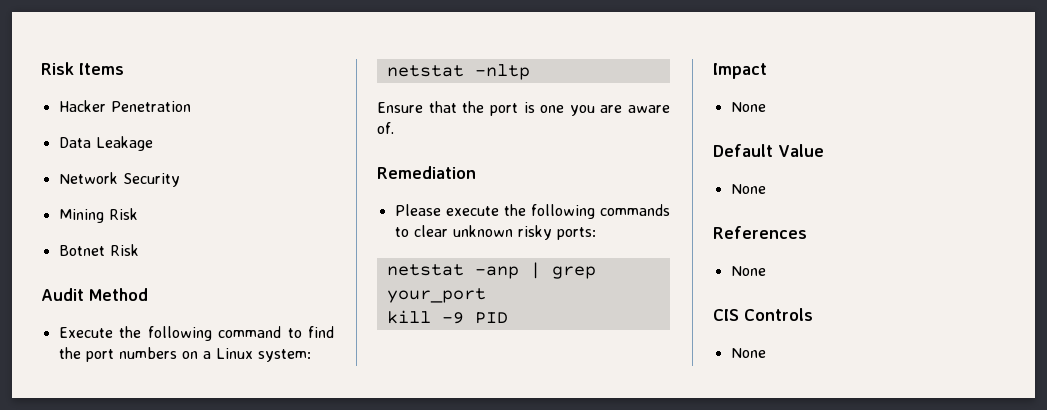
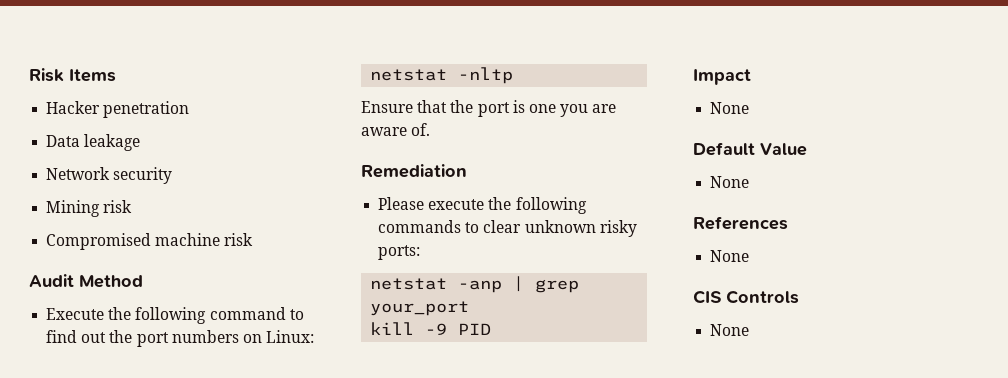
[110,101,191,112] Penetration -> [103,101,190,118] penetration
[95,136,153,151] Leakage -> [84,134,141,151] leakage
[122,173,180,187] Security -> [113,167,173,184] security
[108,208,138,220] [58,244,139,256] Risk // Botnet Risk -> [103,200,133,213] [46,233,254,250] risk // Compromised machine risk
(334, 332) none -> [81,332,107,343] out
[202,348,311,362] a Linux system: -> [266,330,315,343] Linux:

